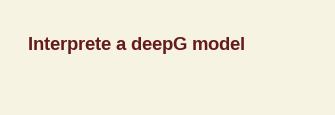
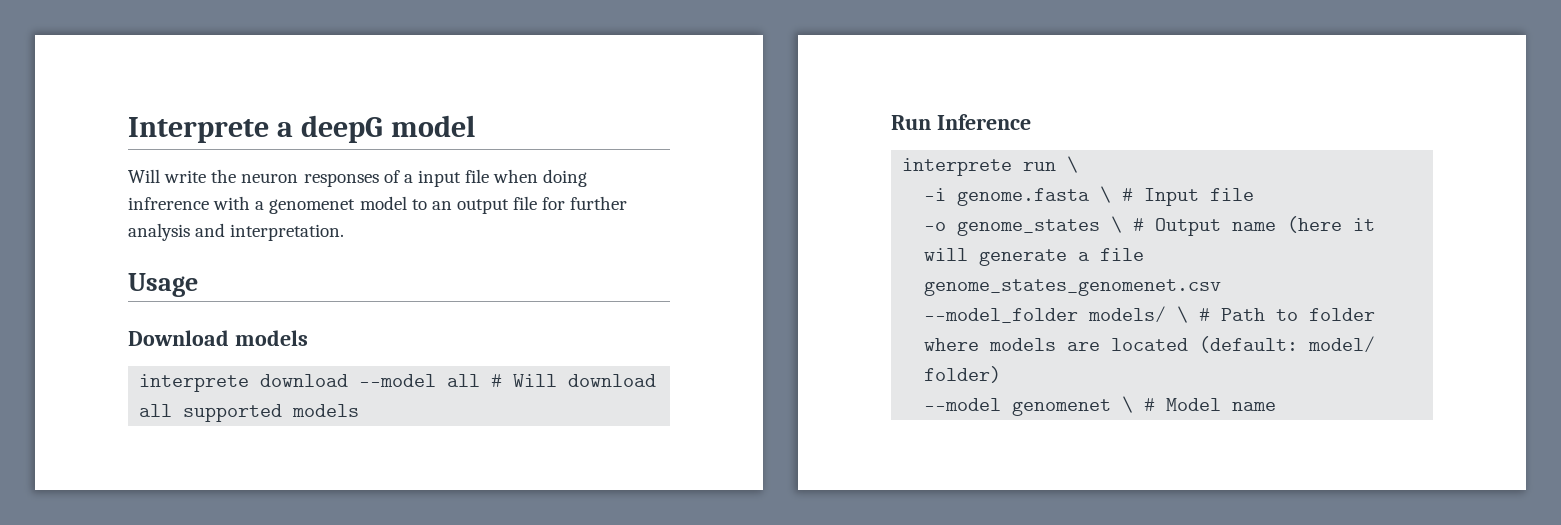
(245, 43) none -> [128,169,588,187] [128,196,628,214] [128,223,345,241] [128,273,198,297] [128,330,308,346] [139,374,657,392] [139,404,360,422] [891,114,1031,130] [902,156,1079,176] [924,186,1255,206] [924,216,1376,236] [924,248,1145,266] [924,279,1222,296] [924,306,1376,323] [924,336,1376,353] [924,366,1002,383] [924,396,1277,416] // Will write the neuron responses of a input file when doing infrerence with a genomenet model to an output file for further analysis and interpretation. // Usage // Download models // interprete download --model all # Will download all supported models // Run Inference // interprete run \ // -i genome.fasta \ # Input file // -o genome_states \ # Output name (here it will generate a file genome_states_genomenet.csv // --model_folder models/ \ # Path to folder where models are located (default: model/ folder) // --model genomenet \ # Model name

